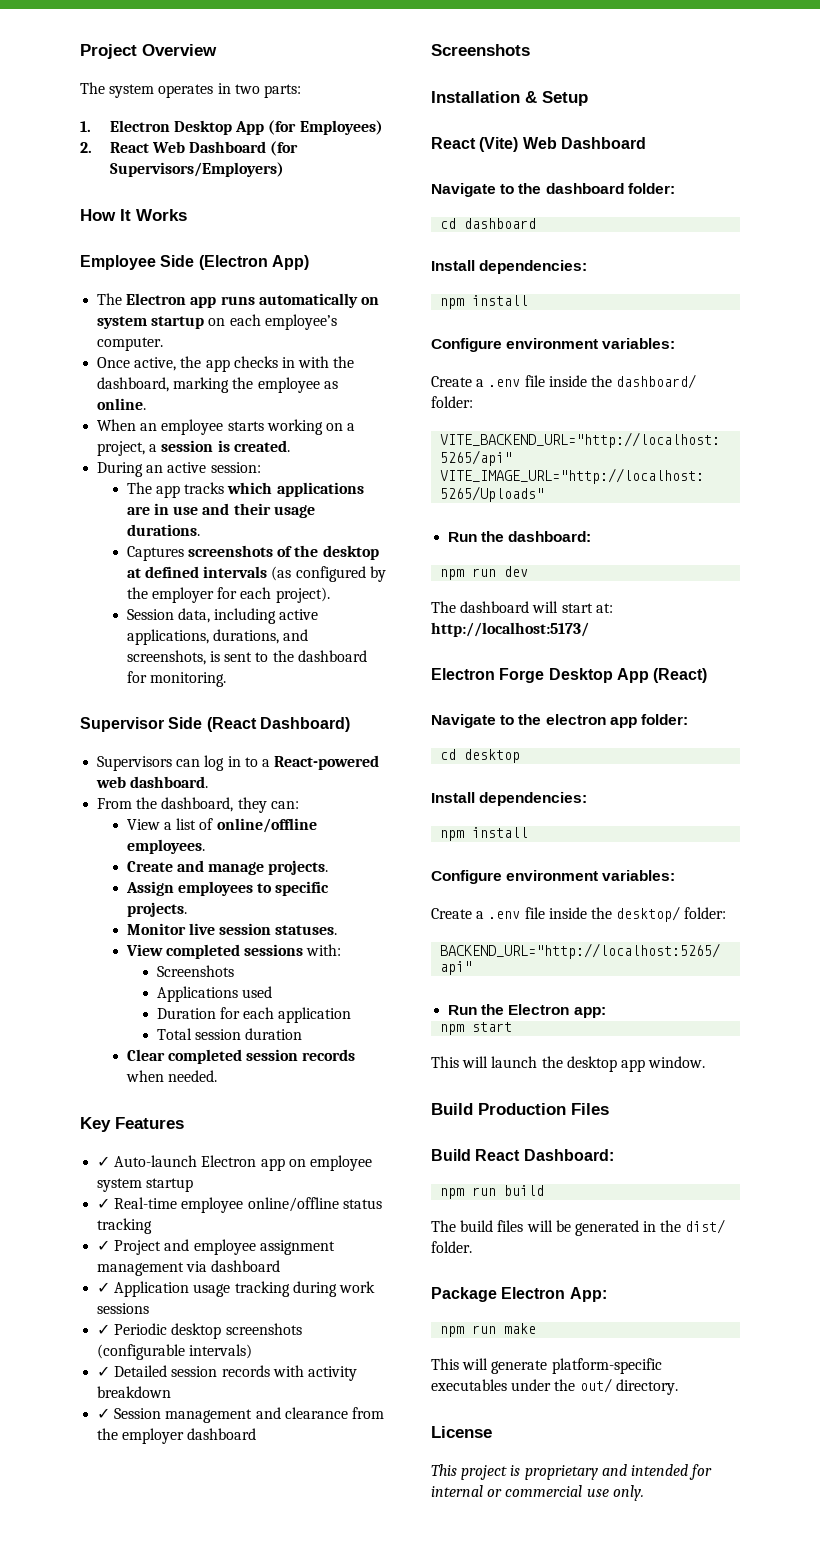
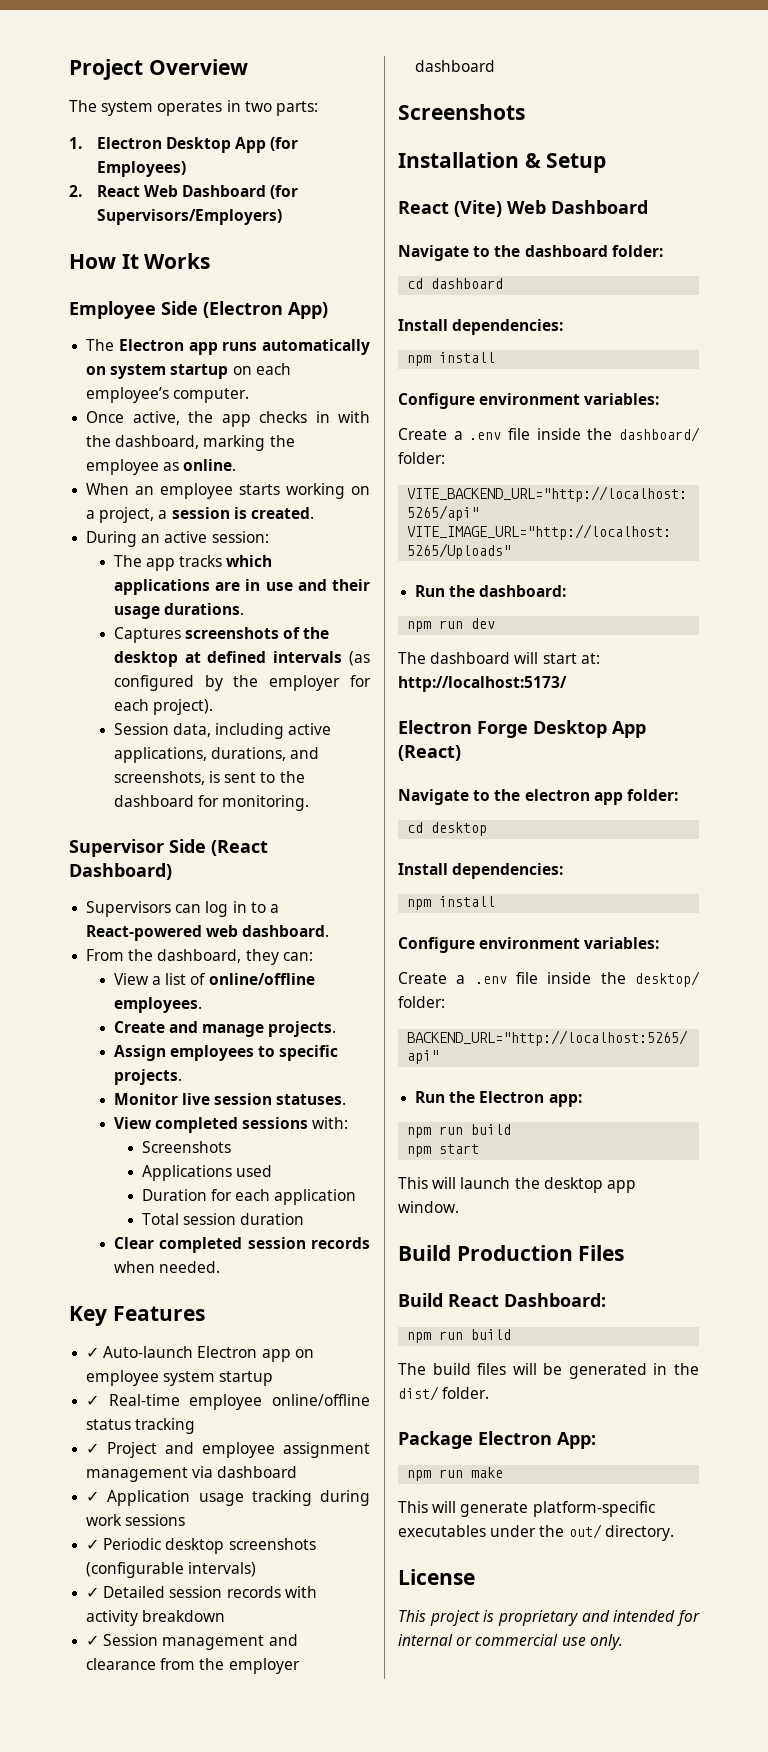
(606, 1012) none -> [407,1124,512,1138] // npm run build

